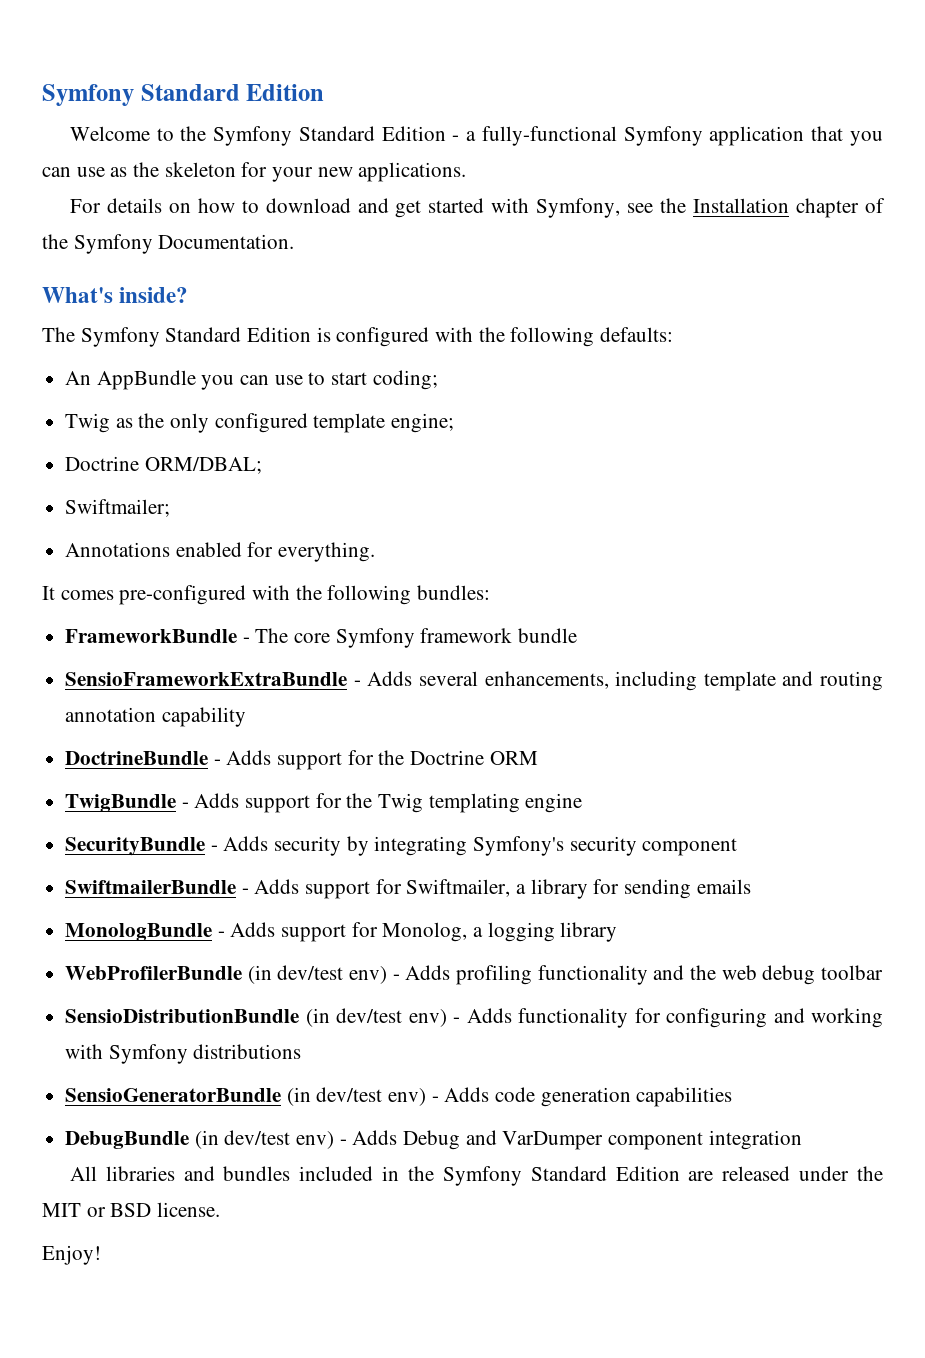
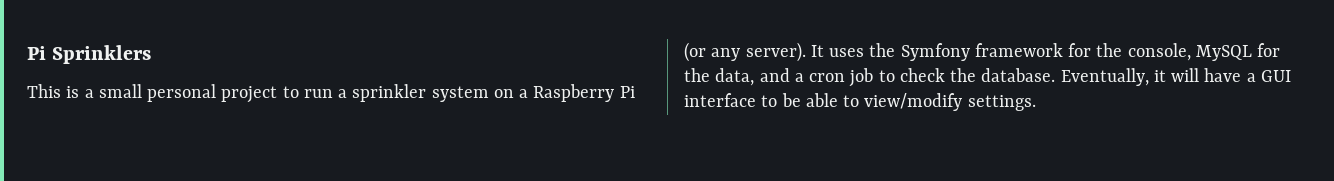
[42,84,325,106] [69,126,883,146] [42,162,467,182] [69,198,885,218] [42,234,295,254] [42,287,189,303] [42,327,674,347] [65,370,438,390] [65,413,455,433] [65,456,262,474] [65,499,171,517] [65,542,376,562] [42,585,491,605] [65,628,578,648] [65,671,883,691] [65,707,246,727] [65,750,538,770] [65,793,583,813] [65,836,738,856] [65,879,751,899] [65,922,618,942] [65,965,884,985] [65,1008,884,1028] [65,1044,302,1064] [65,1087,733,1107] [65,1130,802,1150] [69,1166,884,1186] [42,1202,221,1217] [42,1245,101,1265] Symfony Standard Edition // Welcome to the Symfony Standard Edition - a fully-functional Symfony application that you can use as the skeleton for your new applications. // For details on how to download and get started with Symfony, see the Installation chapter of the Symfony Documentation. // What's inside? // The Symfony Standard Edition is configured with the following defaults: // An AppBundle you can use to start coding; // Twig as the only configured template engine; // Doctrine ORM/DBAL; // Swiftmailer; // Annotations enabled for everything. // It comes pre-configured with the following bundles: // FrameworkBundle - The core Symfony framework bundle // SensioFrameworkExtraBundle - Adds several enhancements, including template and routing annotation capability // DoctrineBundle - Adds support for the Doctrine ORM // TwigBundle - Adds support for the Twig templating engine // SecurityBundle - Adds security by integrating Symfony's security component // SwiftmailerBundle - Adds support for Swiftmailer, a library for sending emails // MonologBundle - Adds support for Monolog, a logging library // WebProfilerBundle (in dev/test env) - Adds profiling functionality and the web debug toolbar // SensioDistributionBundle (in dev/test env) - Adds functionality for configuring and working with Symfony distributions // SensioGeneratorBundle (in dev/test env) - Adds code generation capabilities // DebugBundle (in dev/test env) - Adds Debug and VarDumper component integration // All libraries and bundles included in the Symfony Standard Edition are released under the MIT or BSD license. // Enjoy! -> [27,45,152,64] [27,84,635,103] [684,42,1281,62] [684,68,1291,87] [684,93,1036,111] Pi Sprinklers // This is a small personal project to run a sprinkler system on a Raspberry Pi (or any server). It uses the Symfony framework for the console, MySQL for the data, and a cron job to check the database. Eventually, it will have a GUI interface to be able to view/modify settings.

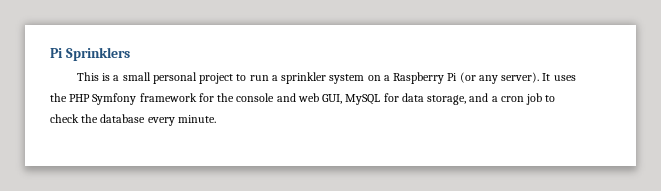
(896, 50) none -> [69,94,91,102] PHP
[1127,43,1281,61] [684,68,755,86] console, MySQL for the data, -> [236,93,467,105] console and web GUI, MySQL for data storage,
[981,68,1291,86] [684,93,1036,111] database. Eventually, it will have a GUI interface to be able to view/modify settings. -> [100,114,216,126] database every minute.

